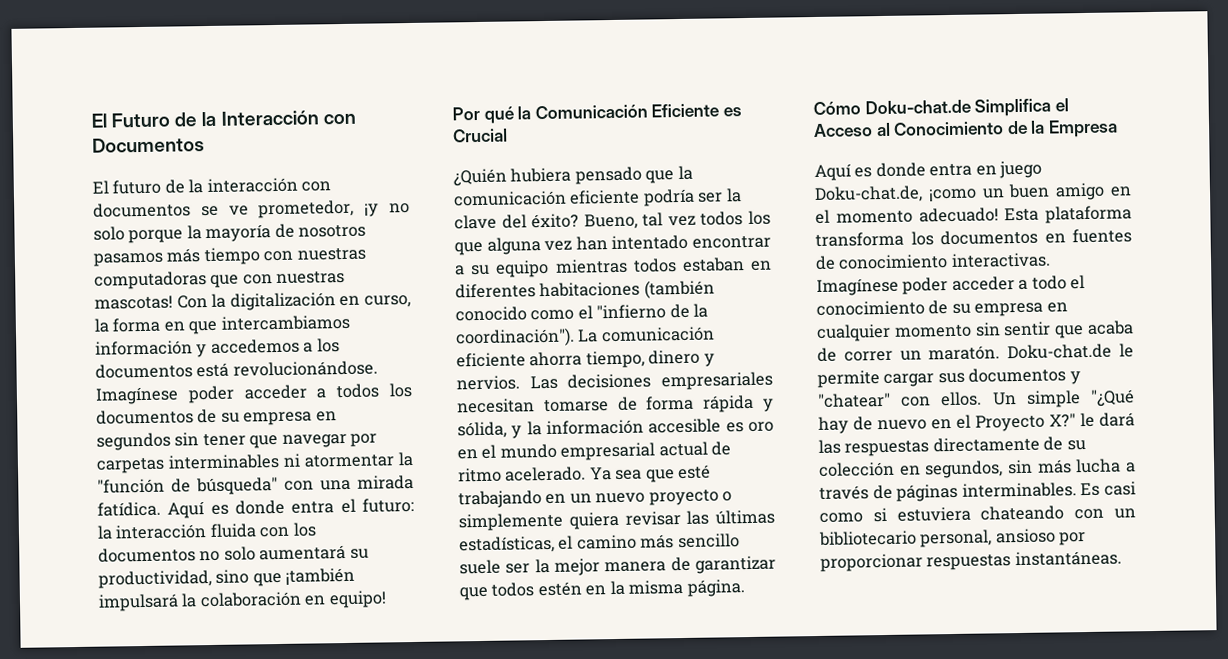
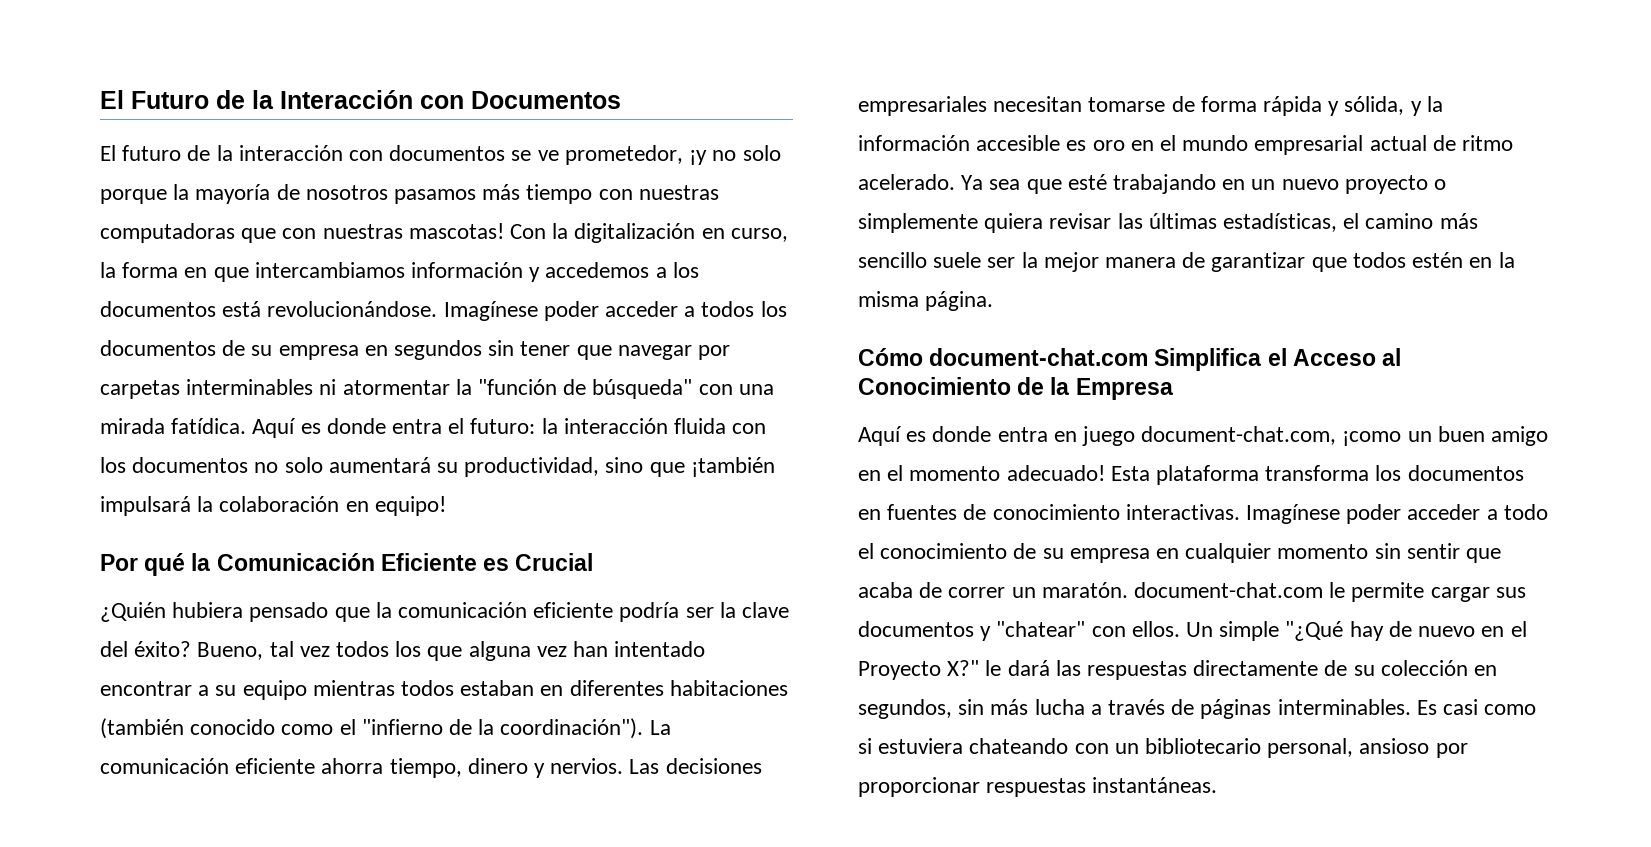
[864,99,971,115] Doku-chat.de -> [929,348,1149,366] document-chat.com
[814,185,923,204] Doku-chat.de, -> [1141,426,1337,445] document-chat.com,
[1007,343,1113,360] Doku-chat.de -> [1134,582,1324,598] document-chat.com

